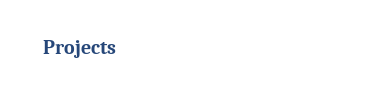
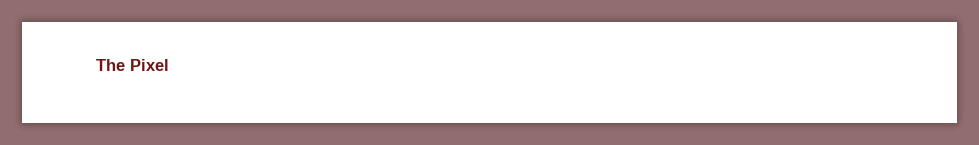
[43,40,116,58] Projects -> [96,59,169,71] The Pixel

